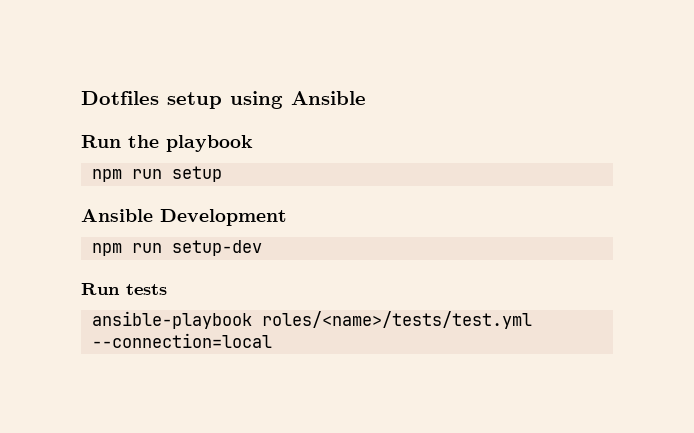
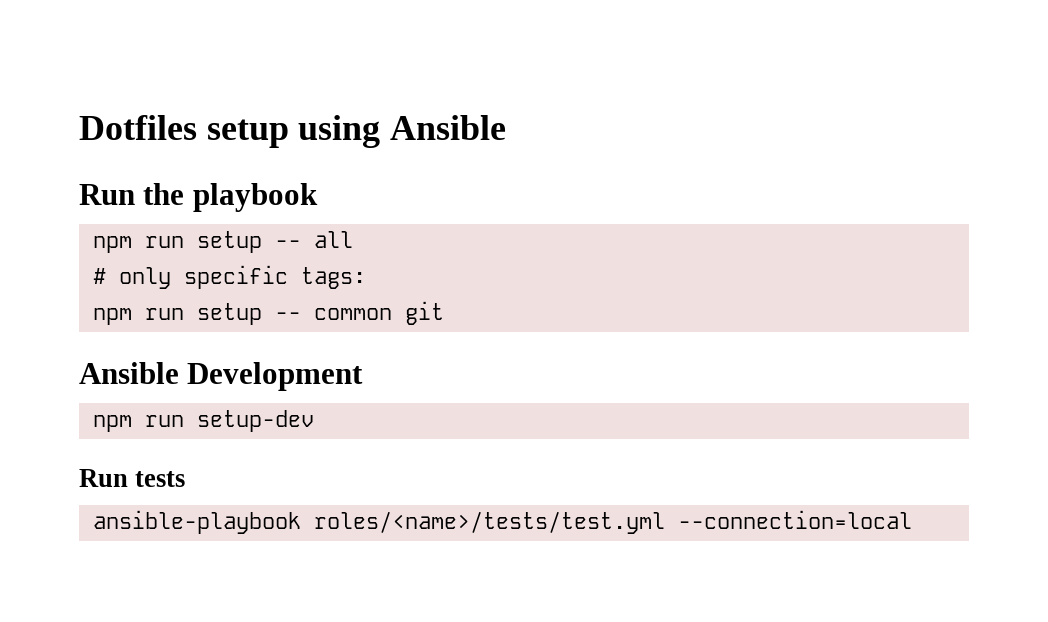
(222, 174) none -> [274,231,353,248] [92,265,366,289] [92,301,444,325] -- all // # only specific tags: // npm run setup -- common git

